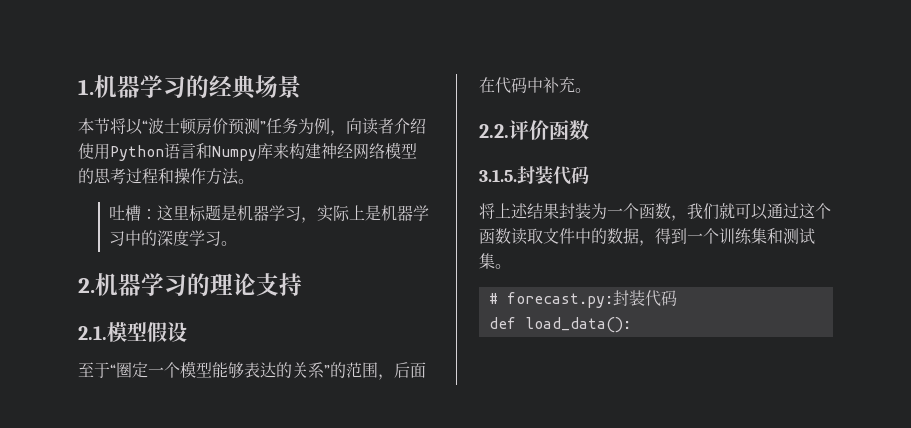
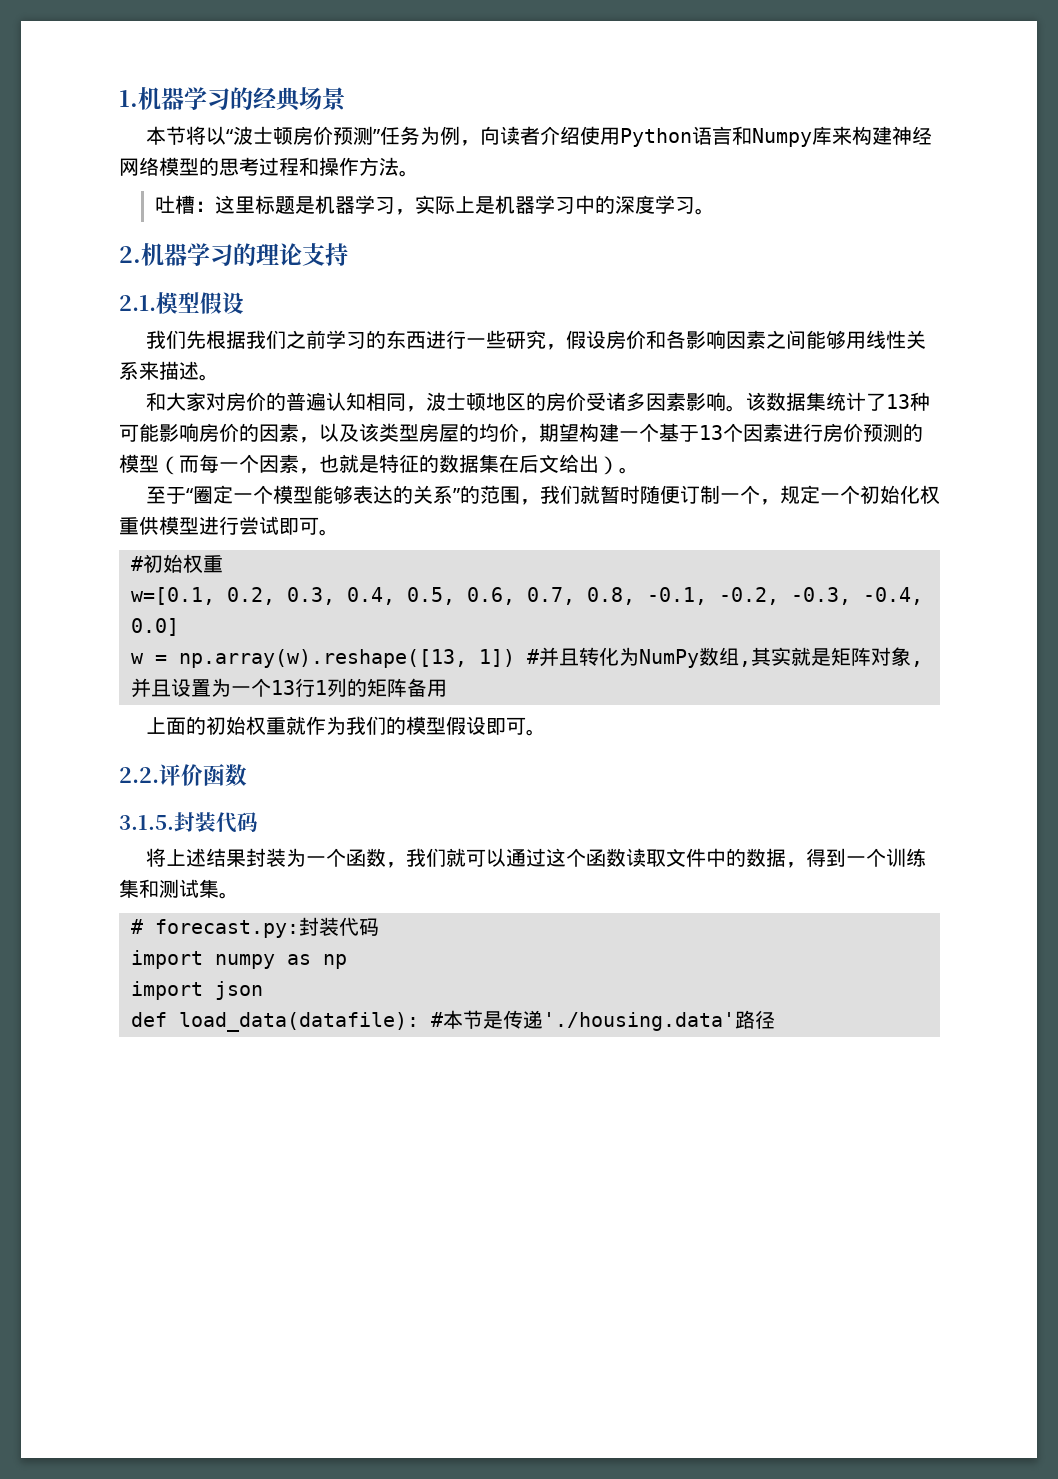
(187, 332) none -> [145,330,926,350] [119,361,219,381] [145,392,930,412] [119,423,923,443] [119,454,639,475] // 我们先根据我们之前学习的东西进行一些研究，假设房价和各影响因素之间能够用线性关系来描述。 // 和大家对房价的普遍认知相同，波士顿地区的房价受诸多因素影响。该数据集统计了13种可能影响房价的因素，以及该类型房屋的均价，期望构建一个基于13个因素进行房价预测的模型（而每一个因素，也就是特征的数据集在后文给出）。
[394,362,426,378] [479,77,575,94] 后面在代码中补充 -> [539,485,940,505] [119,516,339,536] [131,554,223,573] [131,587,923,605] [131,618,179,636] [131,647,923,668] [131,678,447,698] [145,716,526,735] 我们就暂时随便订制一个，规定一个初始化权重供模型进行尝试即可。 // #初始权重 // w=[0.1, 0.2, 0.3, 0.4, 0.5, 0.6, 0.7, 0.8, -0.1, -0.2, -0.3, -0.4, 0.0] // w = np.array(w).reshape([13, 1]) #并且转化为NumPy数组,其实就是矩阵对象,并且设置为一个13行1列的矩阵备用 // 上面的初始权重就作为我们的模型假设即可
[488,317,631,333] def load_data(): -> [131,950,347,969] [131,981,263,1000] [131,1010,775,1032] import numpy as np // import json // def load_data(datafile): #本节是传递'./housing.data'路径

